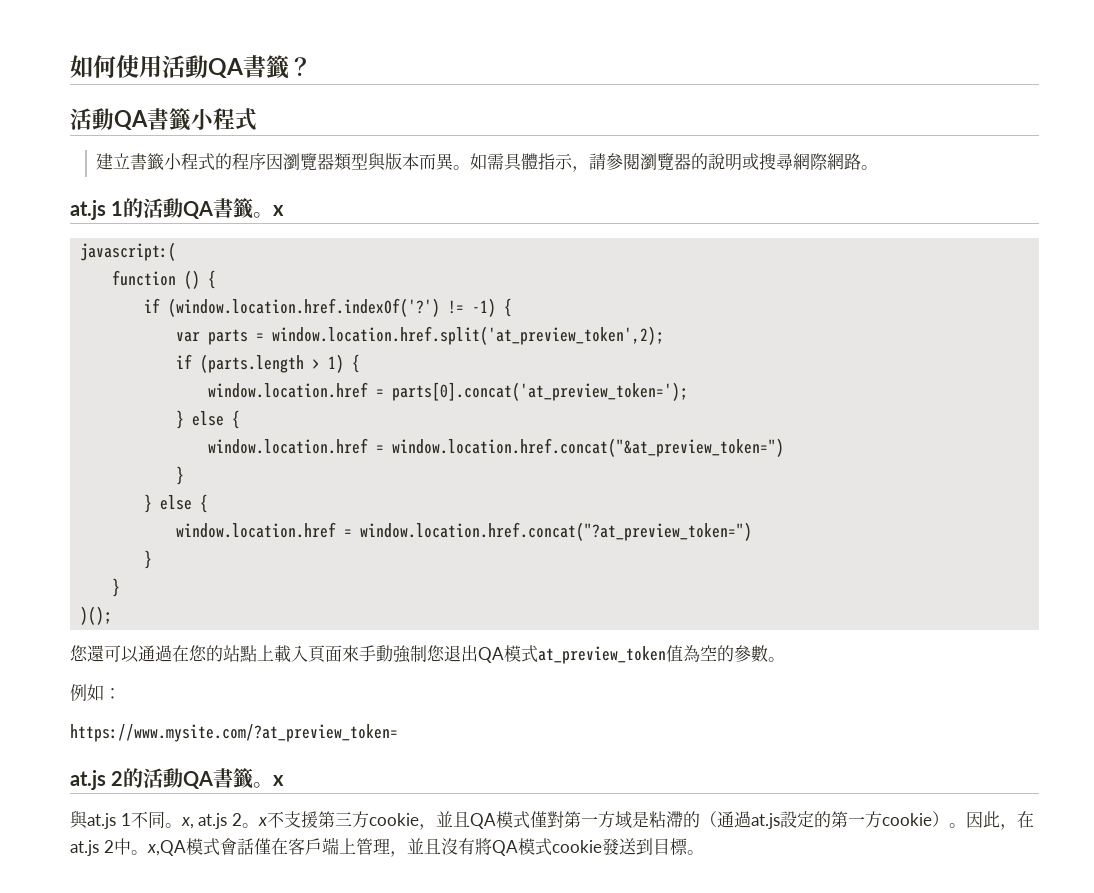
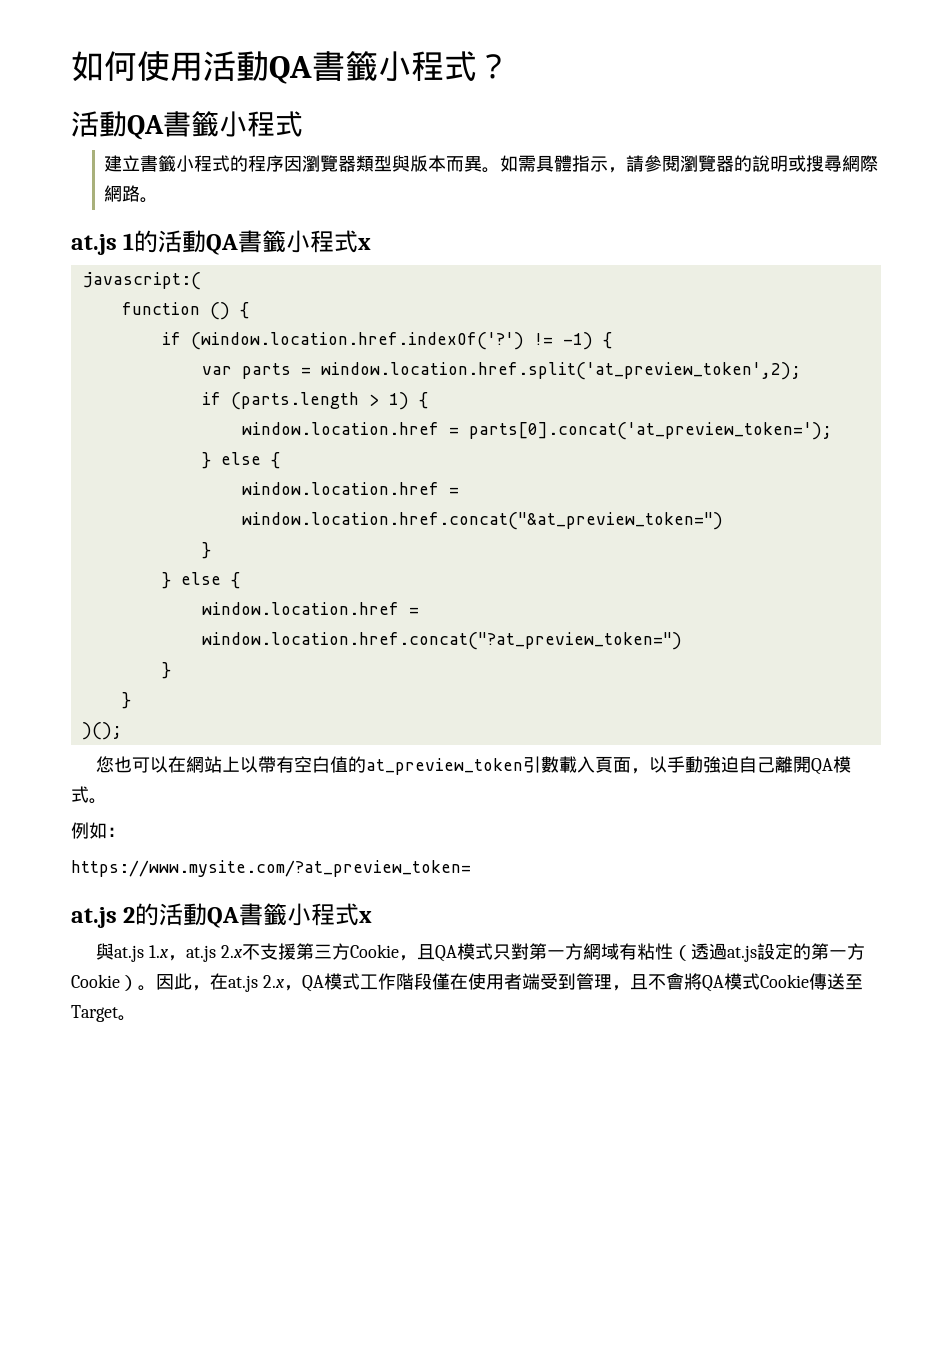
(289, 67) none -> [378,51,477,81] 小程式
[253,212,274,218] 。 -> [286,230,359,253] 小程式
[87,645,768,664] 還可以通過在您的站點上載入頁面來手動強制您退出QA模式at_preview_token值為空的參數 -> [114,756,852,775] [71,786,89,803] 也可以在網站上以帶有空白值的at_preview_token引數載入頁面，以手動強迫自己離開QA模式
[253,782,274,788] 。 -> [287,903,360,926] 小程式
[120,811,267,829] 1不同。x, at.js 2。x -> [149,945,244,962] 1.x，at.js 2.x
[368,811,453,830] cookie，並 -> [350,944,418,961] Cookie，
[529,811,547,828] 僅 -> [493,944,512,960] 只
[614,811,734,829] 域是粘滯的（通 -> [583,943,710,961] 網域有粘性（透
[881,813,932,826] cookie -> [71,974,120,988] Cookie
[103,837,688,857] 2中。x,QA模式會話僅在客戶端上管理，並且沒有將QA模式cookie發送到目標 -> [262,973,863,992] [71,1005,118,1022] 2.x，QA模式工作階段僅在使用者端受到管理，且不會將QA模式Cookie傳送至Target

